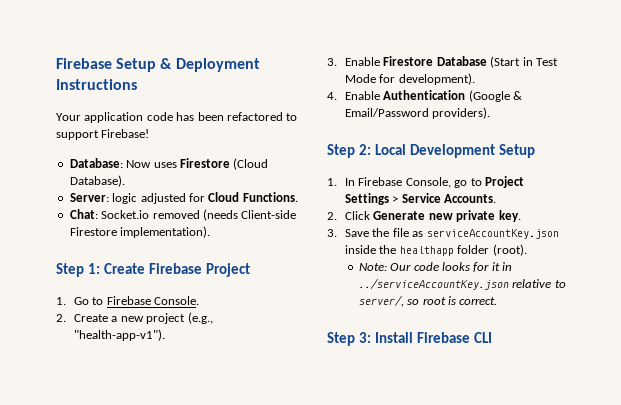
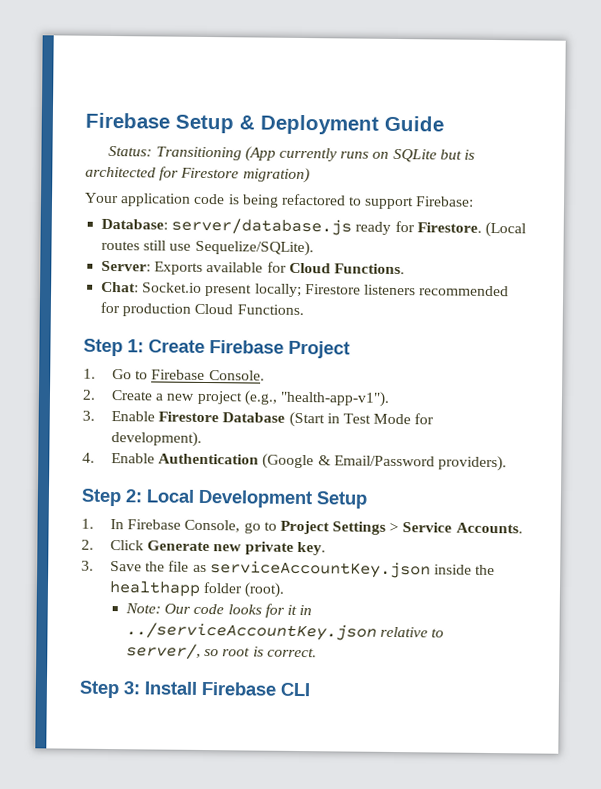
[56,79,137,90] Instructions -> [384,115,444,132] [108,145,475,163] [85,166,310,184] Guide // Status: Transitioning (App currently runs on SQLite but is architected for Firestore migration)
[176,112,224,121] has been -> [227,194,279,208] is being
[101,129,150,138] Firebase! -> [415,196,475,207] Firebase:
[126,158,269,170] [69,175,125,187] Now uses Firestore (Cloud Database). -> [171,217,526,238] [101,239,314,257] server/database.js ready for Firestore. (Local routes still use Sequelize/SQLite).
[112,193,186,204] logic adjusted -> [154,261,264,275] Exports available
[152,209,297,221] [69,226,211,238] removed (needs Client-side Firestore implementation). -> [205,283,510,298] [100,301,304,317] present locally; Firestore listeners recommended for production Cloud Functions.

